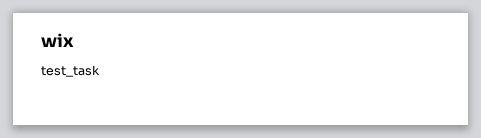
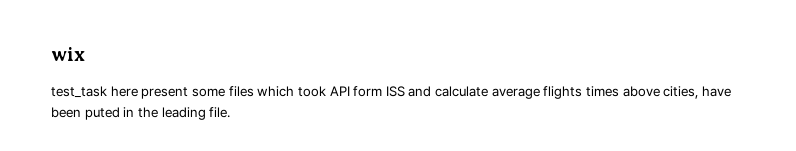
(100, 71) none -> [110,86,731,99] [51,107,231,120] here present some files which took API form ISS and calculate average flights times above cities, have been puted in the leading file.

